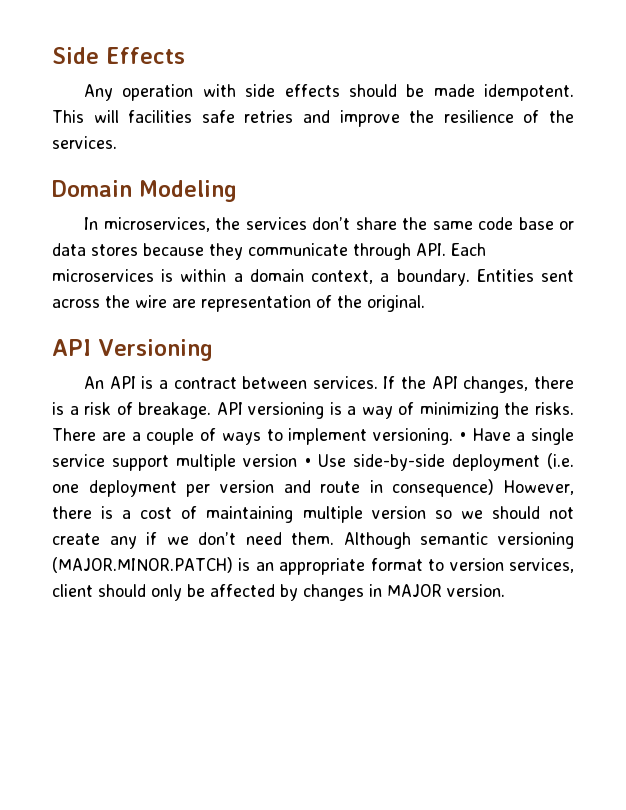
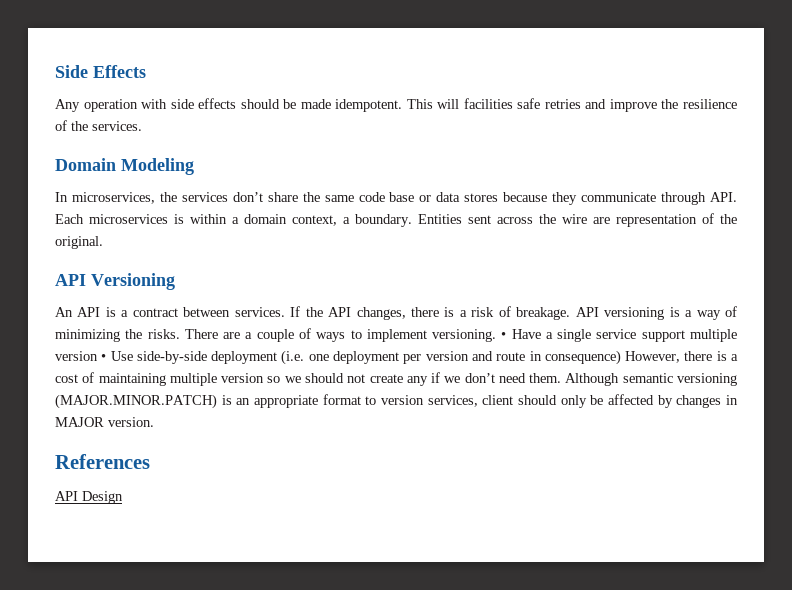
(505, 590) none -> [55,454,150,469] [55,491,123,504] // References // API Design

